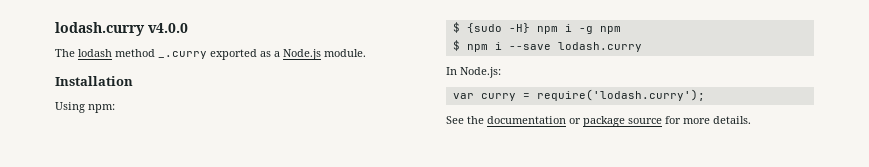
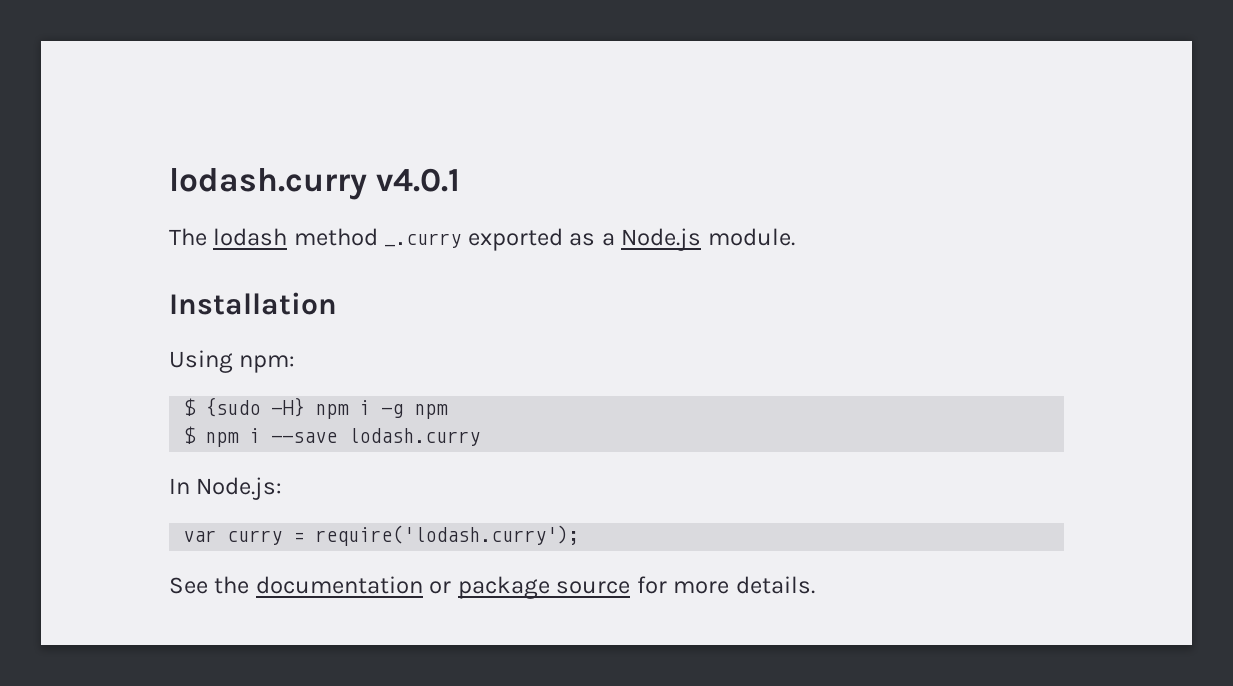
[55,22,188,36] lodash.curry v4.0.0 -> [169,168,461,200] lodash.curry v4.0.1

